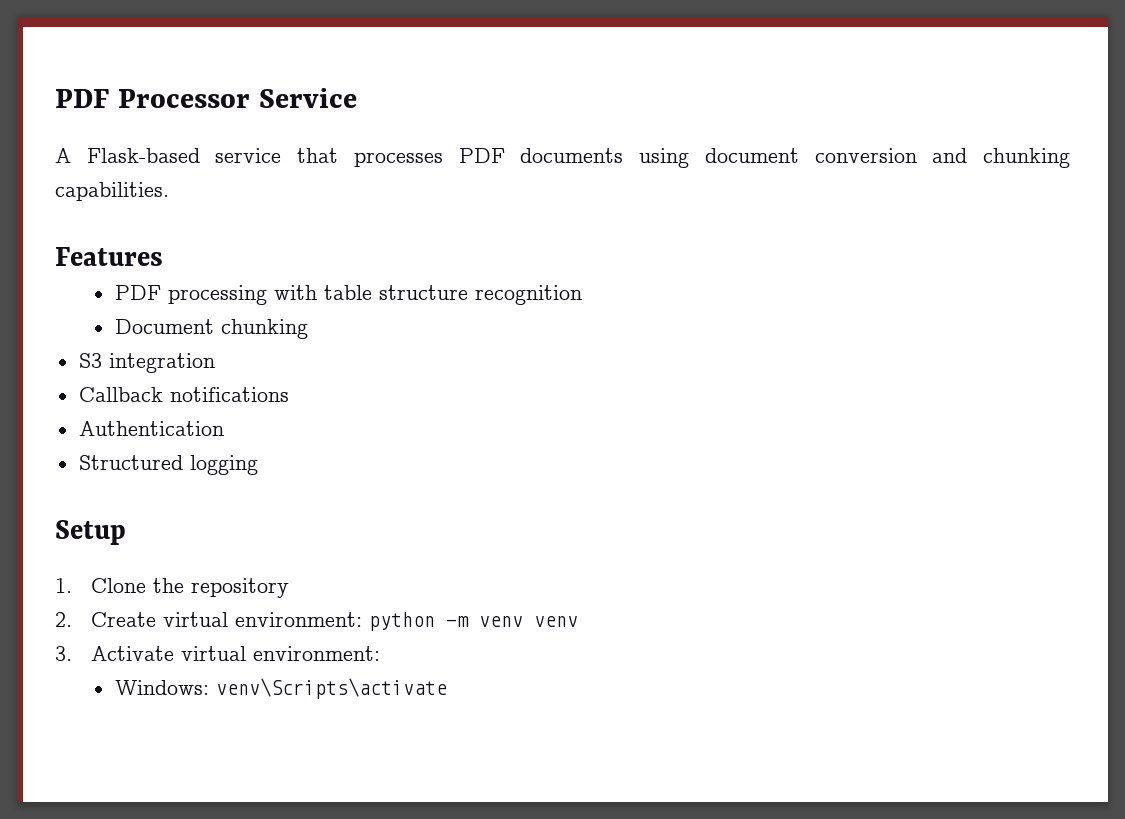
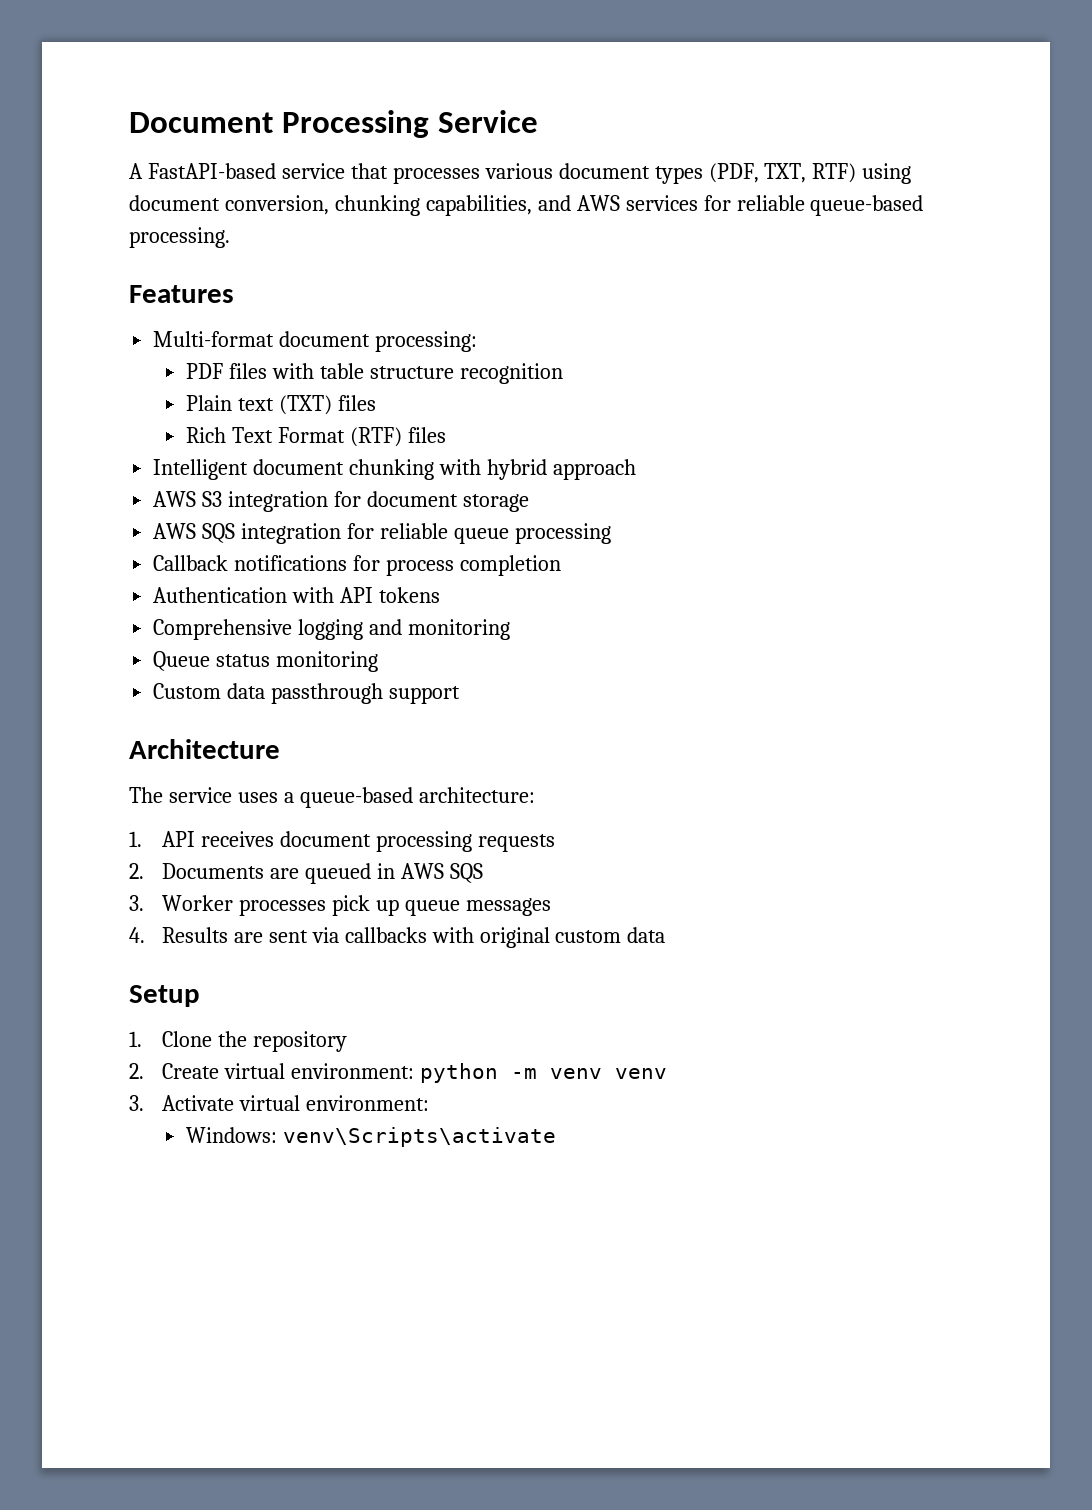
[55,89,250,108] PDF Processor -> [129,110,429,138] Document Processing
[86,148,200,163] Flask-based -> [147,163,276,179] FastAPI-based
[458,148,1070,168] [55,182,169,201] [55,247,163,266] [114,285,267,305] PDF documents using document conversion and chunking capabilities. // Features // PDF processing -> [484,163,912,184] [129,195,924,216] [129,227,230,248] [129,285,234,303] [153,331,478,352] [186,363,268,379] various document types (PDF, TXT, RTF) using document conversion, chunking capabilities, and AWS services for reliable queue-based processing. // Features // Multi-format document processing: // PDF files
[114,319,308,339] [78,353,215,373] [78,387,289,402] [78,421,224,436] [78,455,258,475] Document chunking // S3 integration // Callback notifications // Authentication // Structured logging -> [186,395,376,415] [186,427,446,447] [153,459,636,480] [153,491,529,512] [153,523,611,544] [153,555,561,576] [153,587,441,603] [153,619,511,640] [153,651,379,672] [153,683,461,704] [129,739,280,759] [129,787,535,808] [129,831,555,852] [129,863,483,884] [129,895,551,916] [129,927,666,948] Plain text (TXT) files // Rich Text Format (RTF) files // Intelligent document chunking with hybrid approach // AWS S3 integration for document storage // AWS SQS integration for reliable queue processing // Callback notifications for process completion // Authentication with API tokens // Comprehensive logging and monitoring // Queue status monitoring // Custom data passthrough support // Architecture // The service uses a queue-based architecture: // 1. API receives document processing requests // 2. Documents are queued in AWS SQS // 3. Worker processes pick up queue messages // 4. Results are sent via callbacks with original custom data

